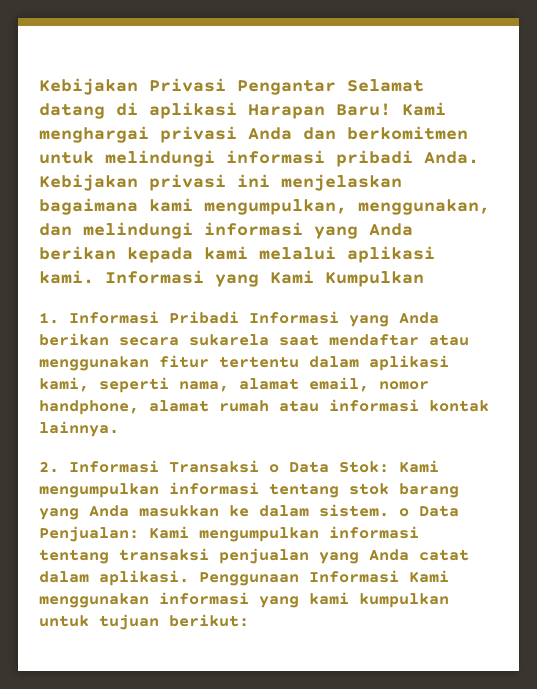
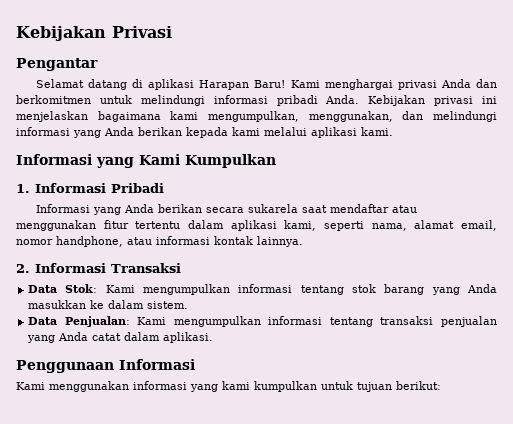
(226, 85) none -> (172, 32) //
(336, 87) none -> (98, 64) //
(94, 277) none -> (393, 131) //
(239, 317) none -> (164, 188) //
[149,400,269,412] alamat rumah -> (123, 241) none
[269,464,279,473] o -> (181, 268) //
[399,508,409,517] o -> (189, 305) //
(189, 578) none -> (214, 337) //
(399, 576) none -> (195, 364) //

